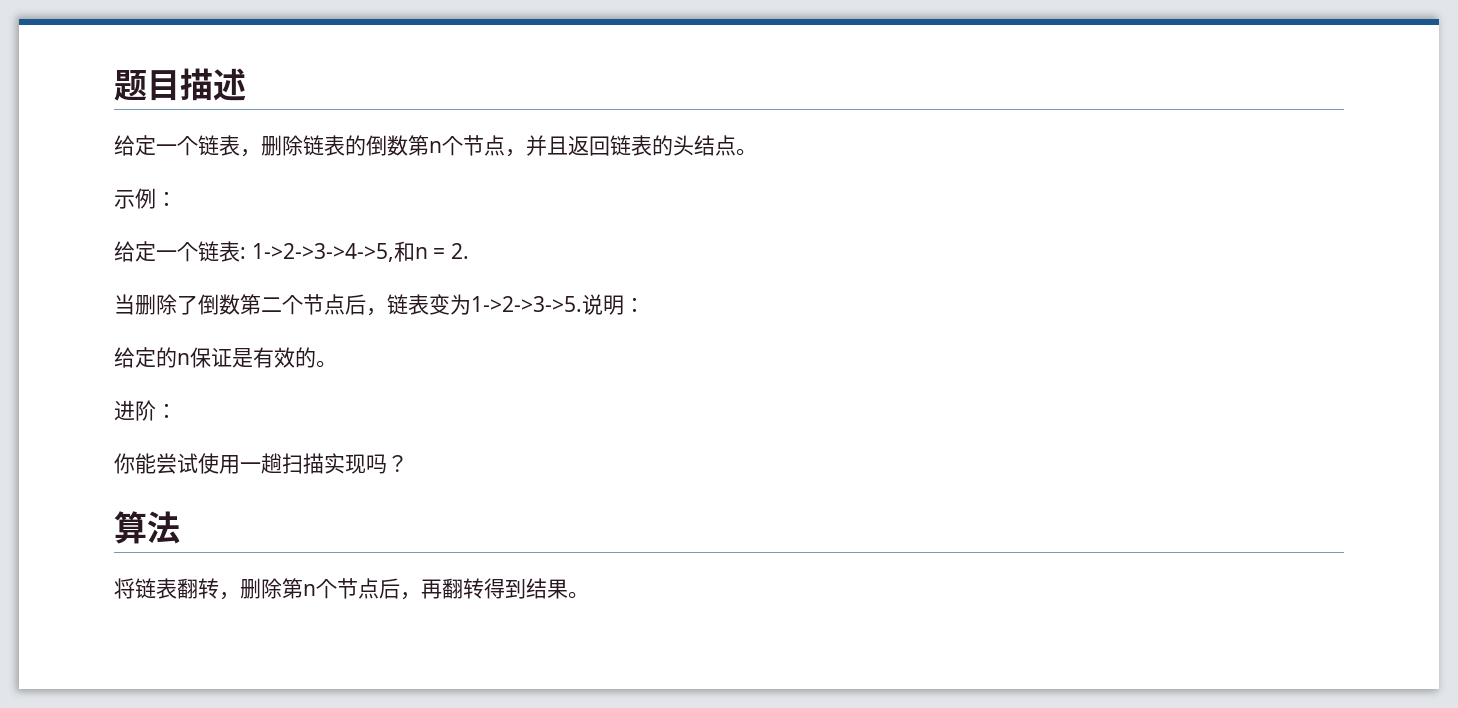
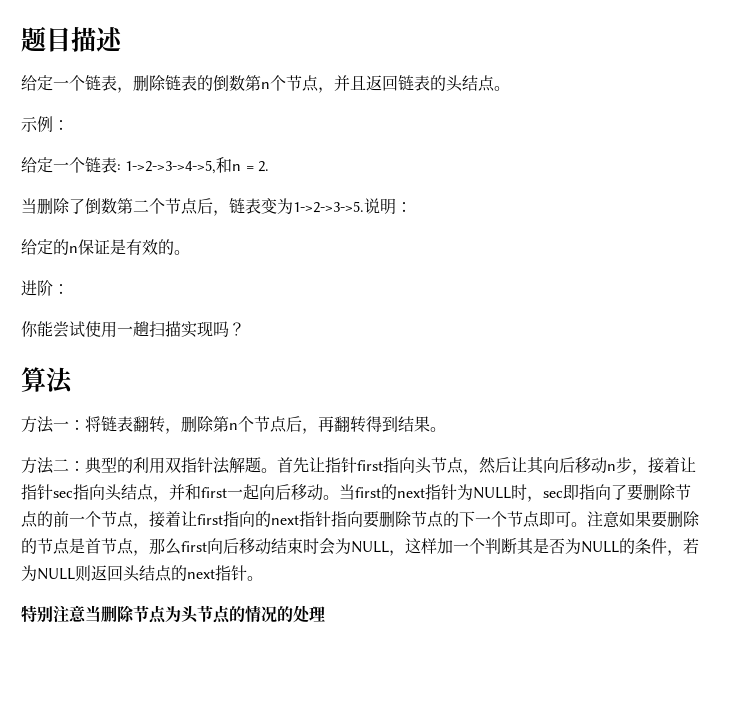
(180, 527) none -> [21,416,85,433] 方法一：
(589, 595) none -> [21,457,696,475] [21,484,691,502] [21,511,700,529] [21,538,699,556] [21,565,263,582] [21,605,325,623] // 方法二：典型的利用双指针法解题。首先让指针first指向头节点，然后让其向后移动n步，接着让指针sec指向头结点，并和first一起向后移动。当first的next指针为NULL时，sec即指向了要删除节点的前一个节点，接着让first指向的next指针指向要删除节点的下一个节点即可。注意如果要删除的节点是首节点，那么first向后移动结束时会为NULL，这样加一个判断其是否为NULL的条件，若为NULL则返回头结点的next指针。 // 特别注意当删除节点为头节点的情况的处理

